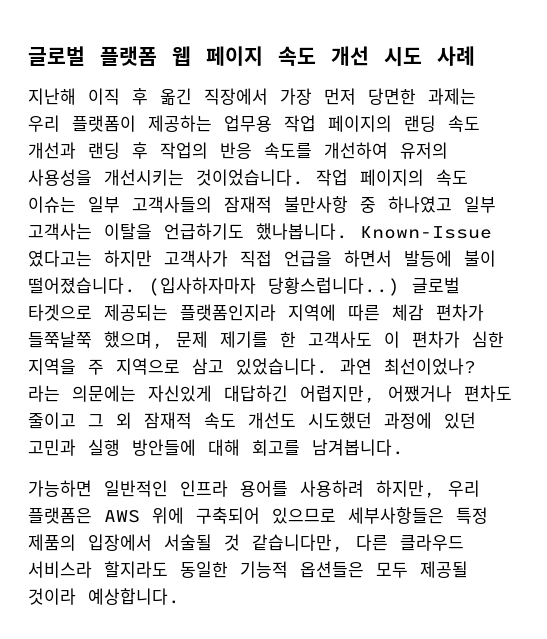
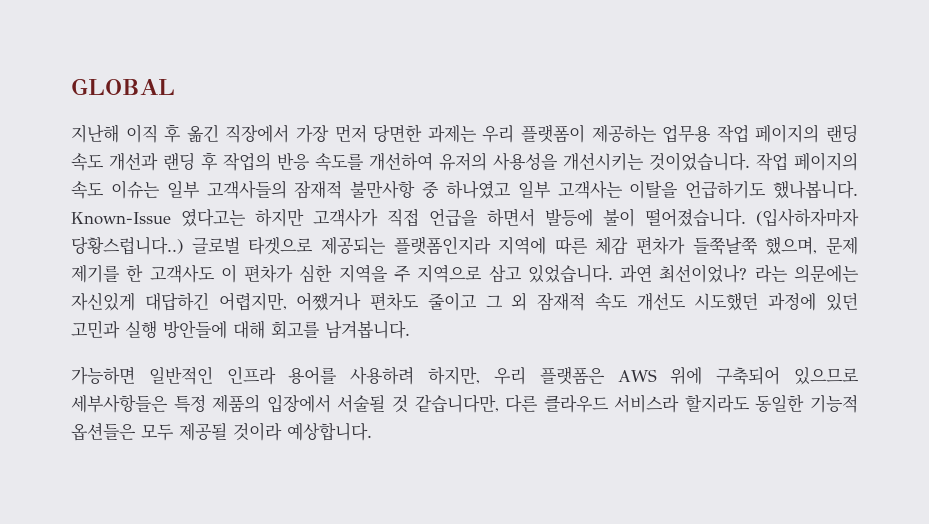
[28,46,475,66] 글로벌 플랫폼 웹 페이지 속도 개선 시도 사례 -> [71,78,175,95] GLOBAL

